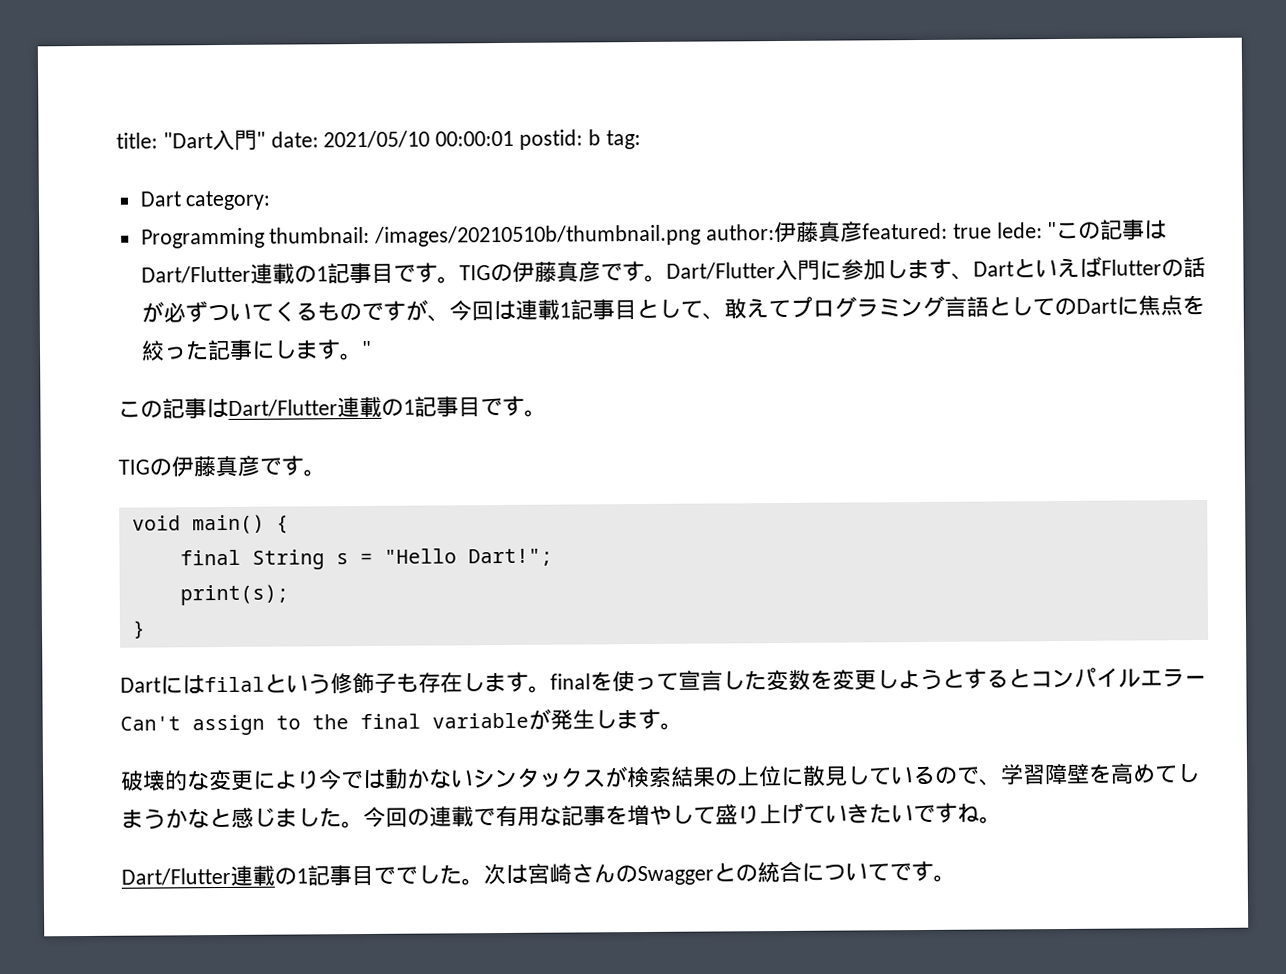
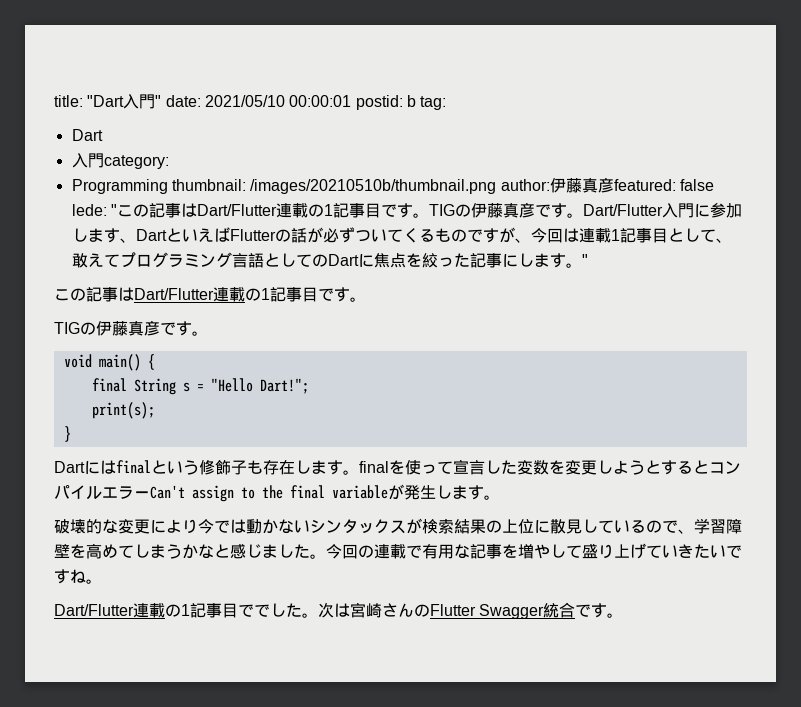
(181, 199) none -> [71,153,104,168] // 入門
[952,223,992,239] true -> [679,179,714,191] false
[204,676,265,693] filal -> [116,460,151,474] final
[637,860,890,886] Swaggerとの統合について -> [430,602,576,619] Flutter Swagger統合

